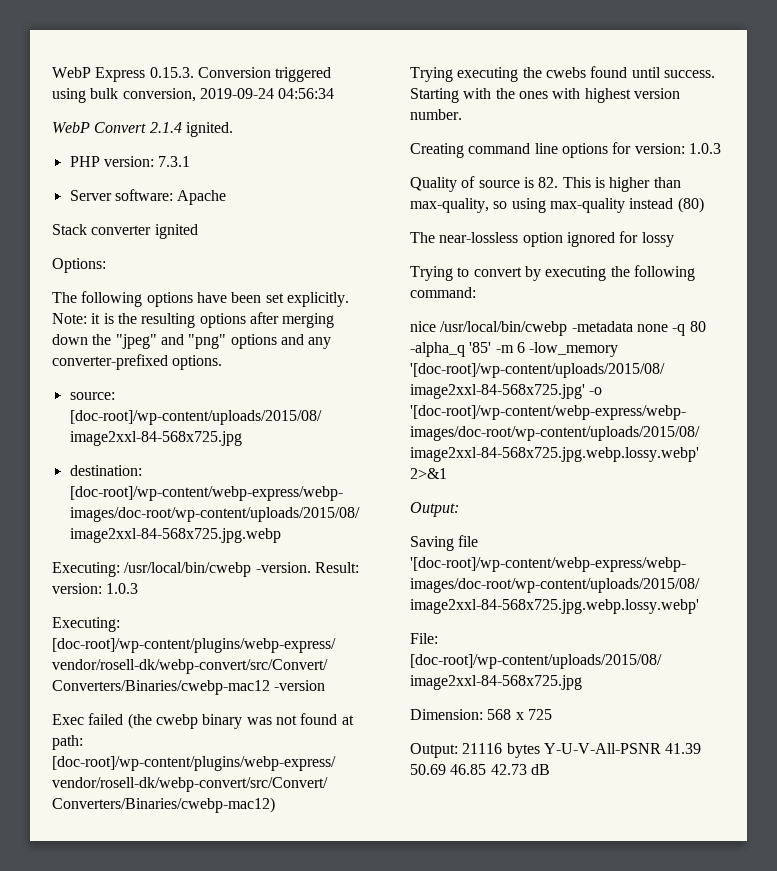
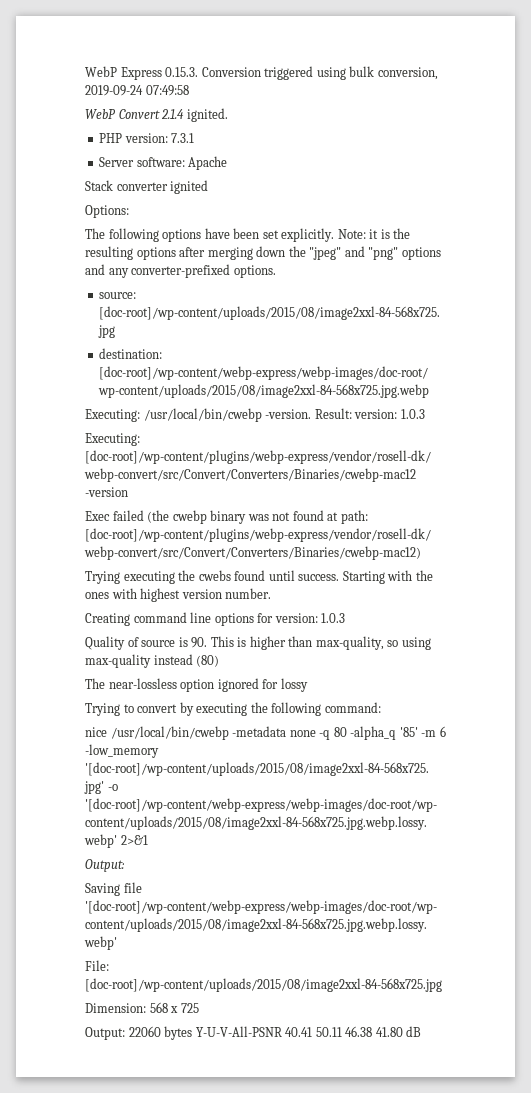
[278,88,335,99] 04:56:34 -> [145,85,189,96] 07:49:58
[538,177,559,188] 82. -> [191,637,208,648] 90.
[462,743,503,754] 21116 -> [128,1026,161,1037] 22060
[665,743,702,754] [410,764,527,775] 41.39 50.69 46.85 42.73 -> [285,1026,403,1037] 40.41 50.11 46.38 41.80

